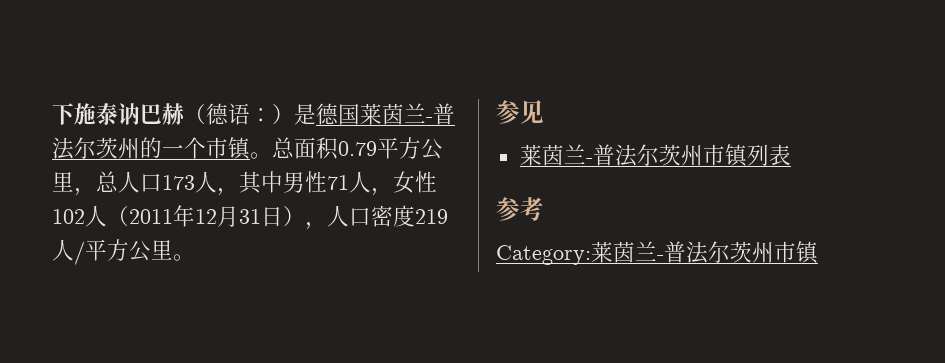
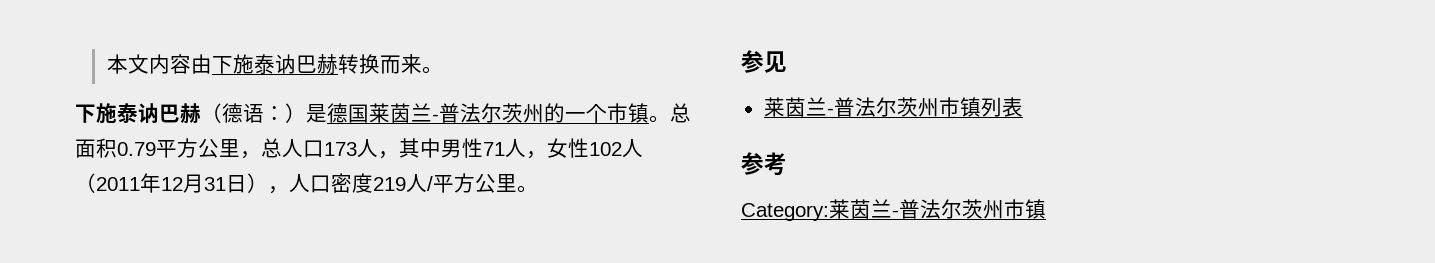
(52, 114) none -> [106,54,443,74] 本文内容由下施泰讷巴赫转换而来。 //

